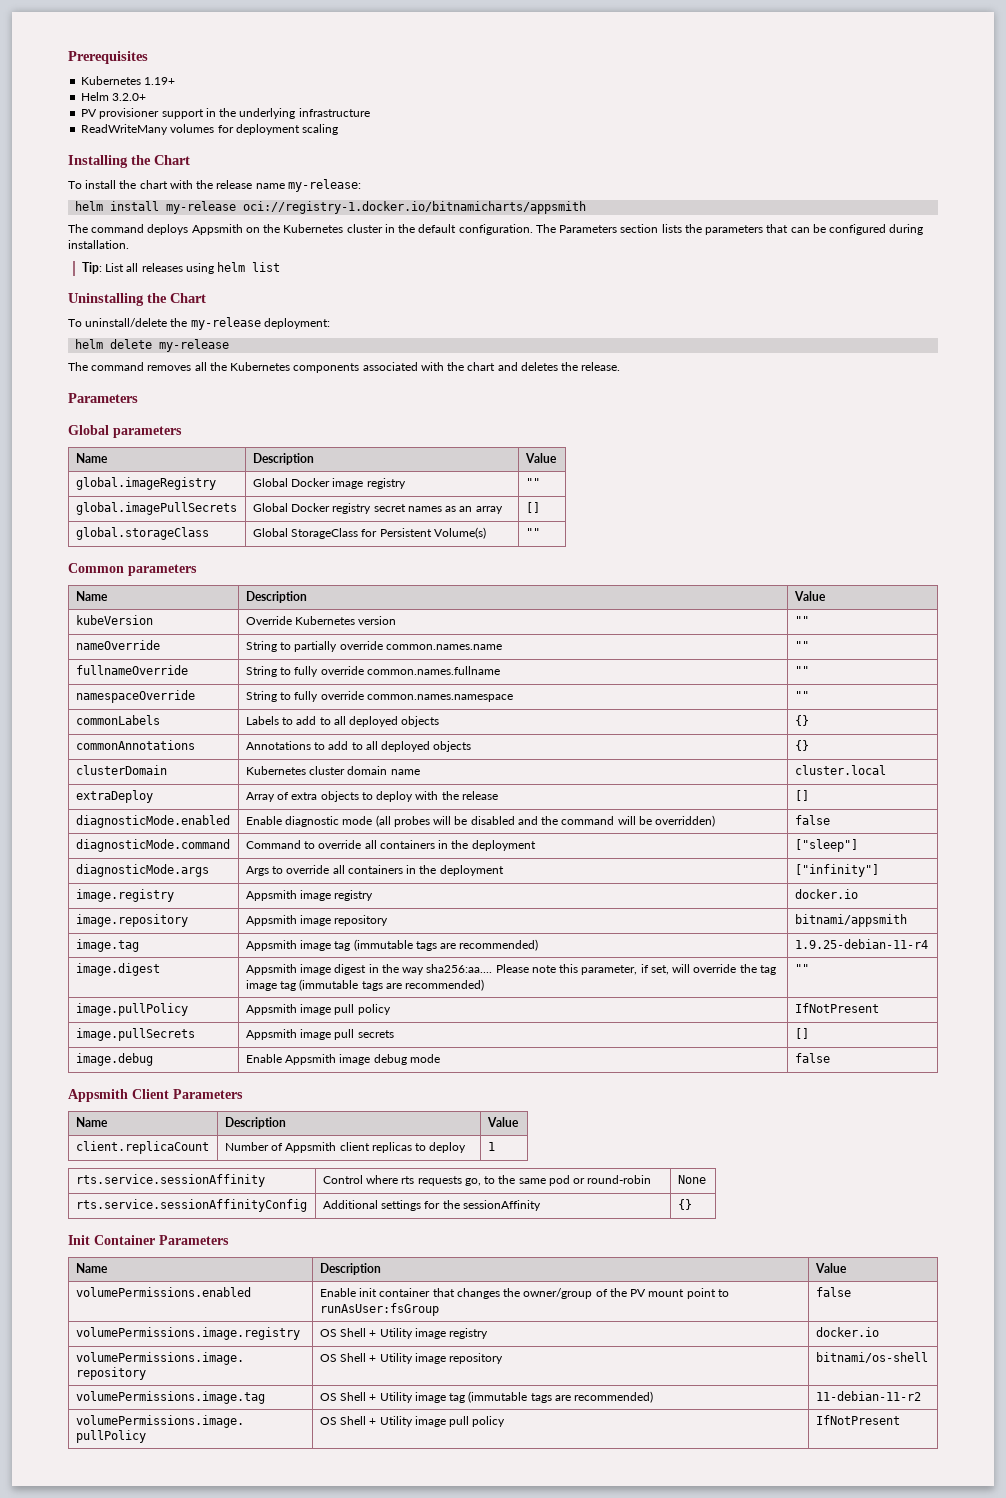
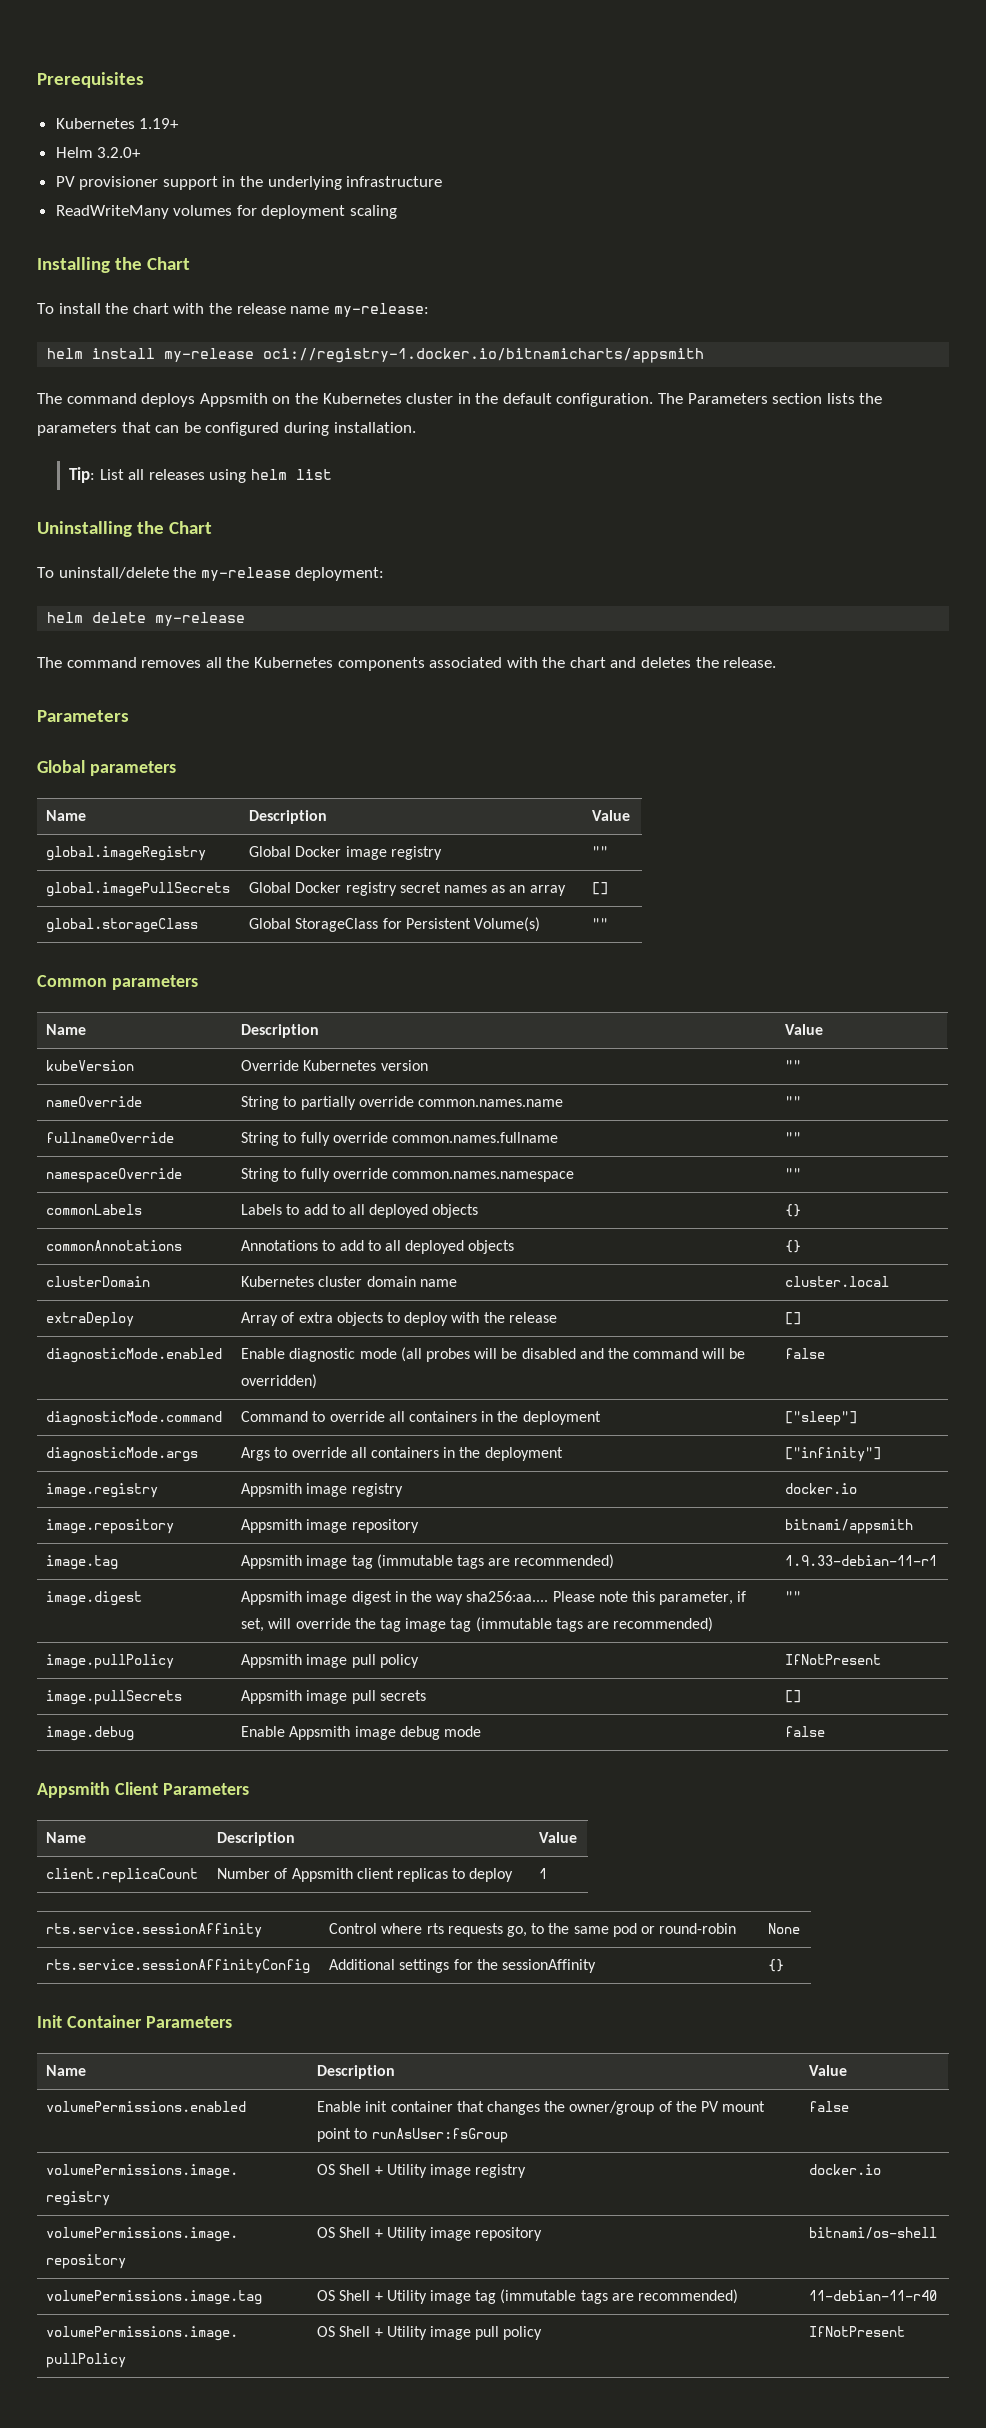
[794,939,928,949] 1.9.25-debian-11-r4 -> [785,1555,938,1566] 1.9.33-debian-11-r1
[815,1391,921,1401] 11-debian-11-r2 -> [809,2290,938,2301] 11-debian-11-r40

